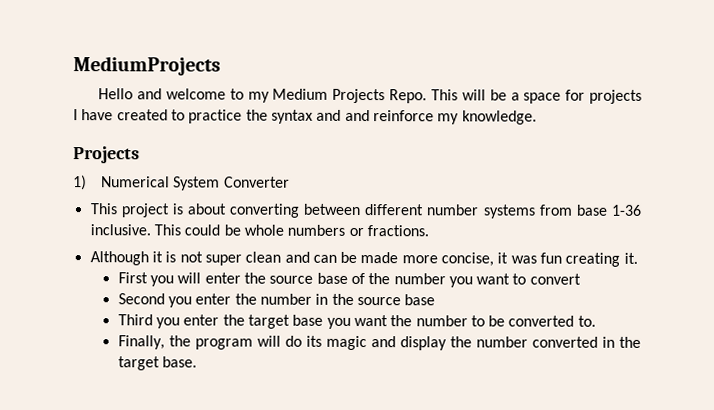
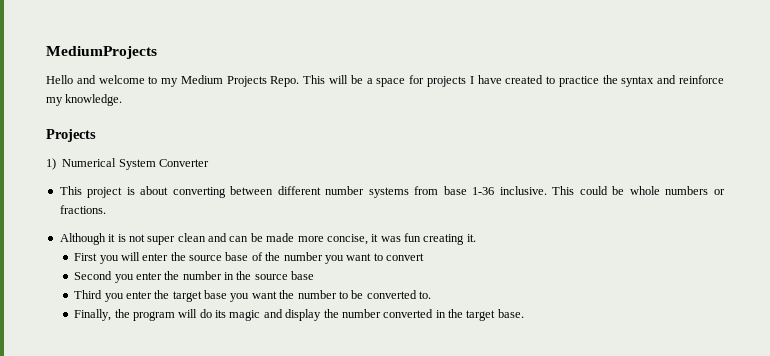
[344,109,370,122] and -> (677, 79) none

